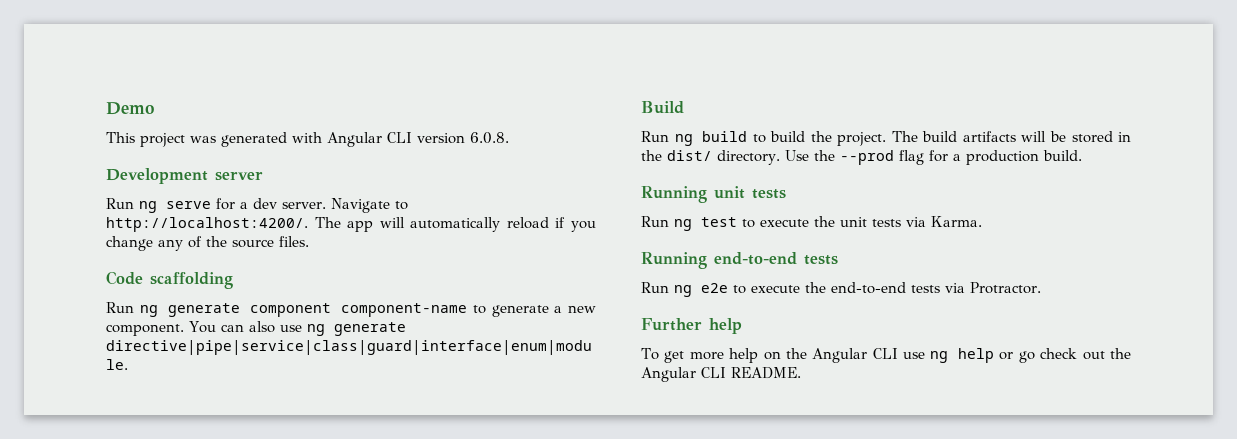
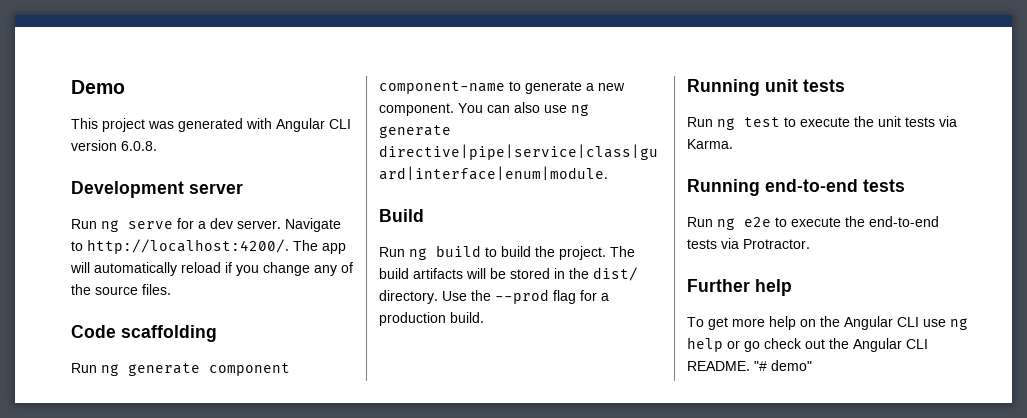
(801, 373) none -> [754,360,812,371] "# demo"

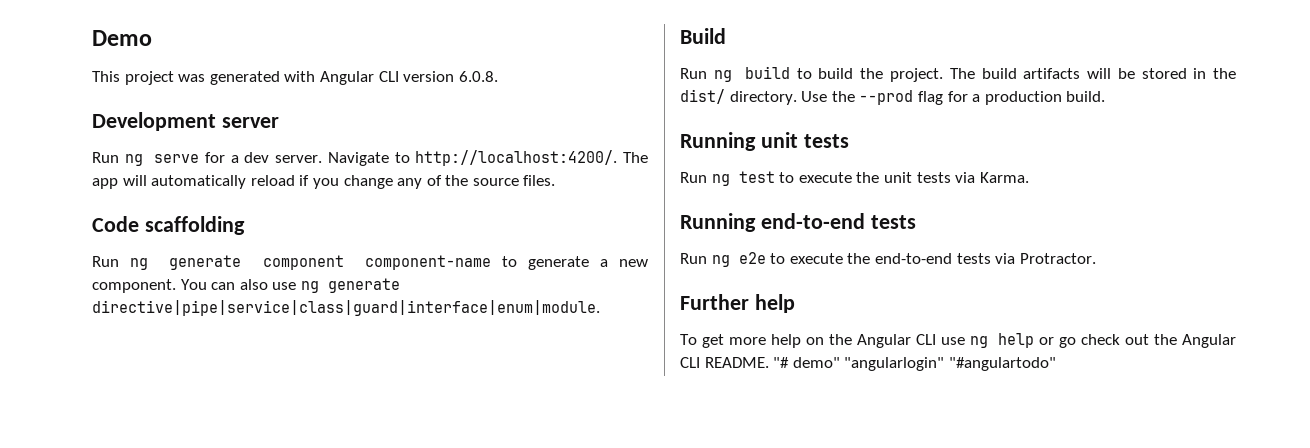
(812, 365) none -> [844,357,1056,371] "angularlogin" "#angulartodo"

